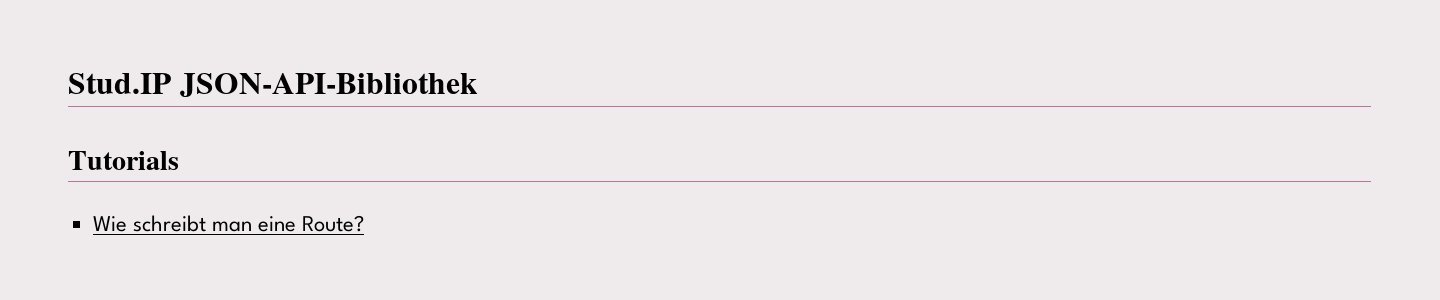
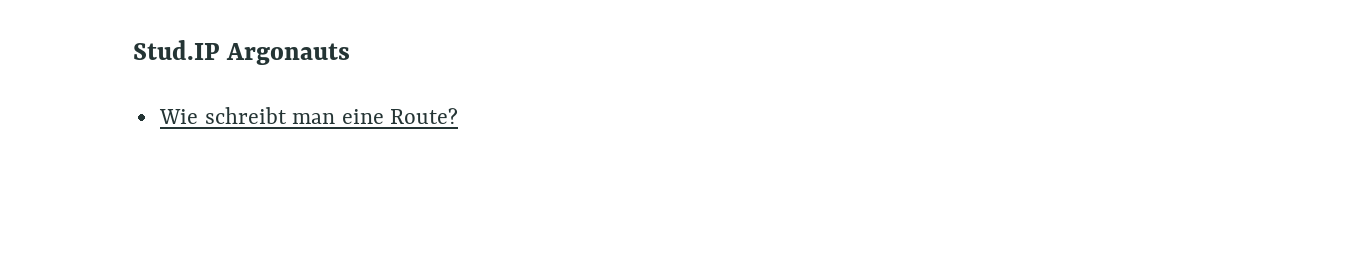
[179,73,478,98] [68,151,179,170] JSON-API-Bibliothek // Tutorials -> [225,43,350,65] Argonauts

